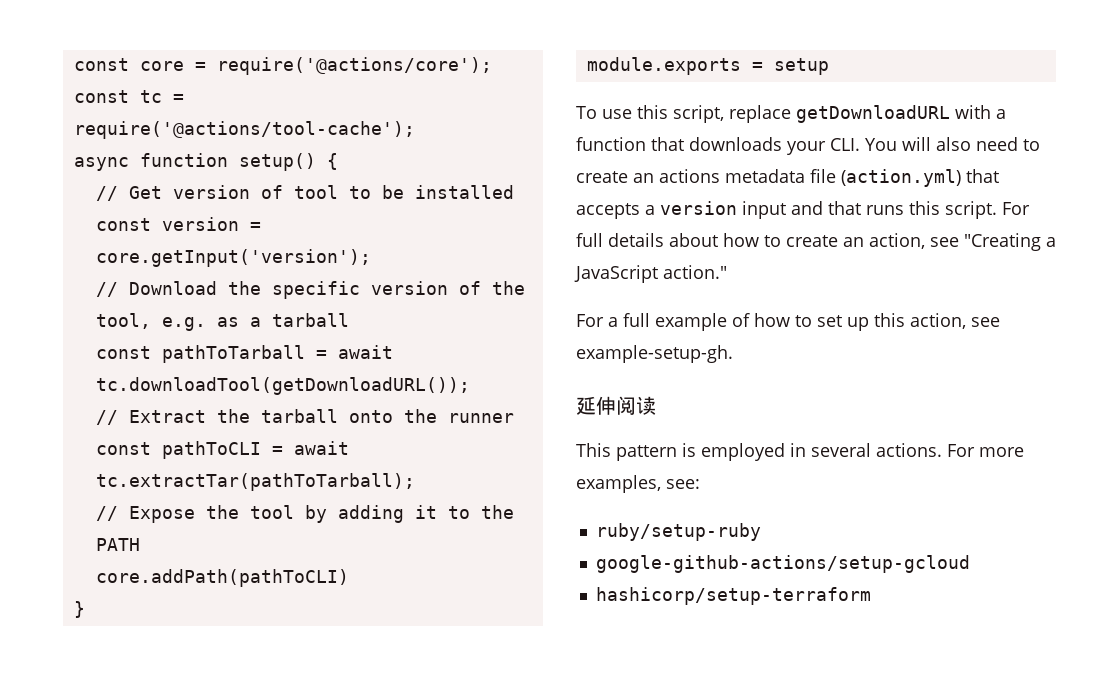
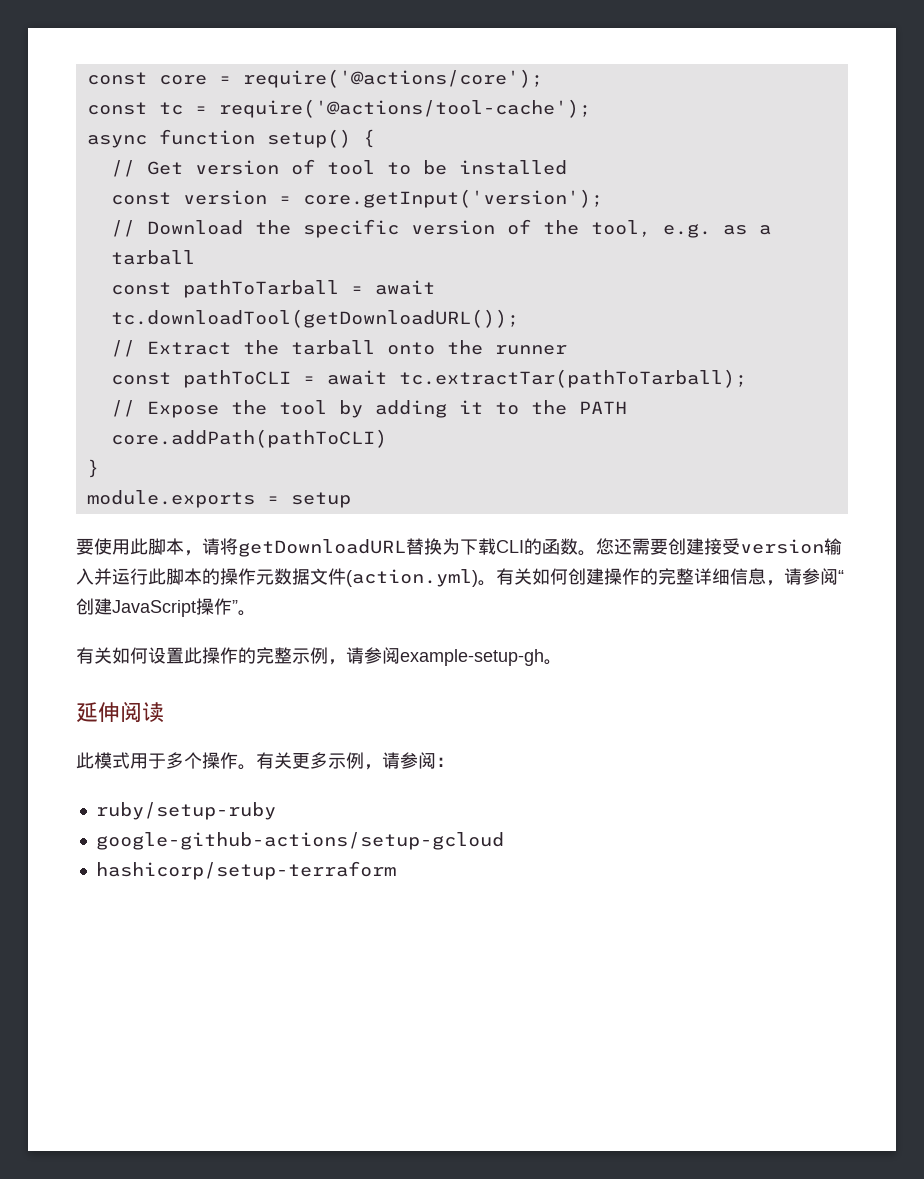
[576,105,1006,123] [576,137,1040,155] [576,169,999,187] [576,201,1030,219] [576,233,1056,251] [574,265,727,283] [576,313,1000,331] [576,345,733,363] [576,396,656,415] [576,443,1024,461] [576,475,700,493] To use this script, replace getDownloadURL with a function that downloads your CLI. You will also need to create an actions metadata file (action.yml) that accepts a version input and that runs this script. For full details about how to create an action, see "Creating a JavaScript action." // For a full example of how to set up this action, see example-setup-gh. // 延伸阅读 // This pattern is employed in several actions. For more examples, see: -> [76,538,842,557] [76,568,844,587] [76,598,256,617] [76,647,562,666] [76,701,164,723] [76,752,454,770] 要使用此脚本，请将getDownloadURL替换为下载CLI的函数。您还需要创建接受version输入并运行此脚本的操作元数据文件(action.yml)。有关如何创建操作的完整详细信息，请参阅“创建JavaScript操作”。 // 有关如何设置此操作的完整示例，请参阅example-setup-gh。 // 延伸阅读 // 此模式用于多个操作。有关更多示例，请参阅：

